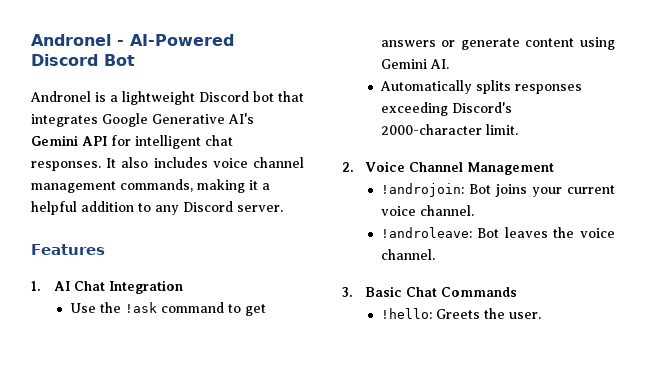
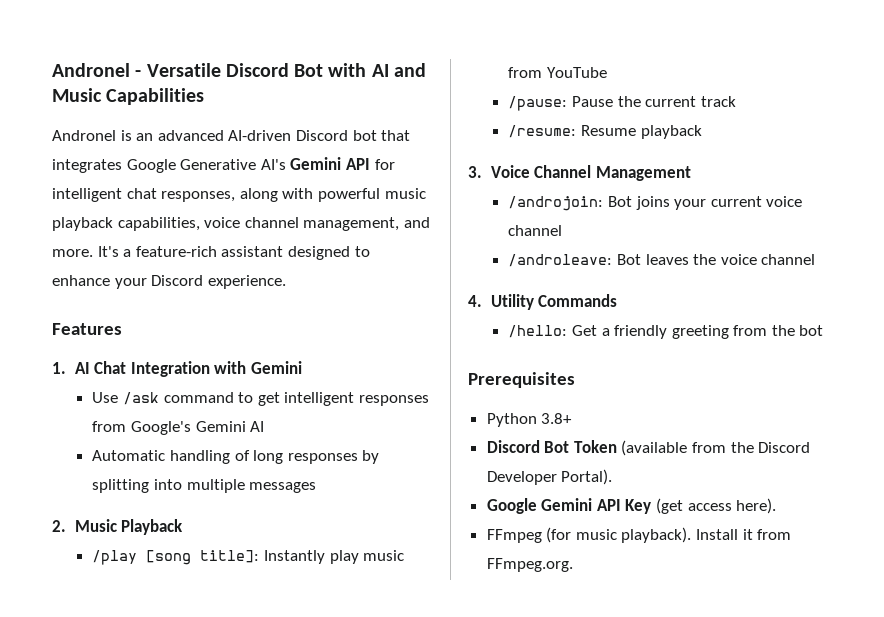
[130,34,234,46] [31,54,135,66] AI-Powered Discord Bot -> [146,63,426,77] [52,88,205,105] Versatile Discord Bot with AI and Music Capabilities
[110,91,195,105] a lightweight -> [136,130,292,141] an advanced AI-driven
[31,157,304,171] [31,179,270,193] [31,201,283,215] responses. It also includes voice channel management commands, making it a helpful addition to any Discord server. -> [161,188,426,202] [52,217,430,231] [52,246,370,260] [52,275,286,289] responses, along with powerful music playback capabilities, voice channel management, and more. It's a feature-rich assistant designed to enhance your Discord experience.
(184, 287) none -> [214,361,302,374] with Gemini
[99,302,157,313] the !ask -> [122,392,159,405] /ask
[380,37,615,50] [380,59,449,69] [379,80,582,94] [380,102,512,116] [380,124,518,135] [342,162,354,172] answers or generate content using Gemini AI. // Automatically splits responses exceeding Discord's 2000-character limit. // 2. -> [284,392,429,406] [92,421,265,435] [92,450,380,464] [92,479,317,493] [52,519,184,535] [92,550,405,565] [508,67,607,78] [508,96,736,111] [508,125,702,139] [468,166,482,178] intelligent responses from Google's Gemini AI // Automatic handling of long responses by splitting into multiple messages // 2. Music Playback // /play [song title]: Instantly play music from YouTube // /pause: Pause the current track // /resume: Resume playback // 3.
[380,183,464,197] !androjoin: -> [508,196,604,211] /androjoin:
[419,205,474,216] [380,227,472,238] channel. // !androleave: -> [508,225,563,236] [508,254,613,267] channel // /androleave:
[380,249,435,260] [342,286,518,297] [380,308,541,319] channel. // 3. Basic Chat Commands // !hello: Greets the user. -> [761,254,816,265] [468,294,618,310] [508,325,824,339] [468,372,575,388] [486,413,573,427] [486,440,811,456] [486,469,613,485] [486,498,777,514] [486,527,792,543] [486,558,573,572] channel // 4. Utility Commands // /hello: Get a friendly greeting from the bot // Prerequisites // Python 3.8+ // Discord Bot Token (available from the Discord Developer Portal). // Google Gemini API Key (get access here). // FFmpeg (for music playback). Install it from FFmpeg.org.

